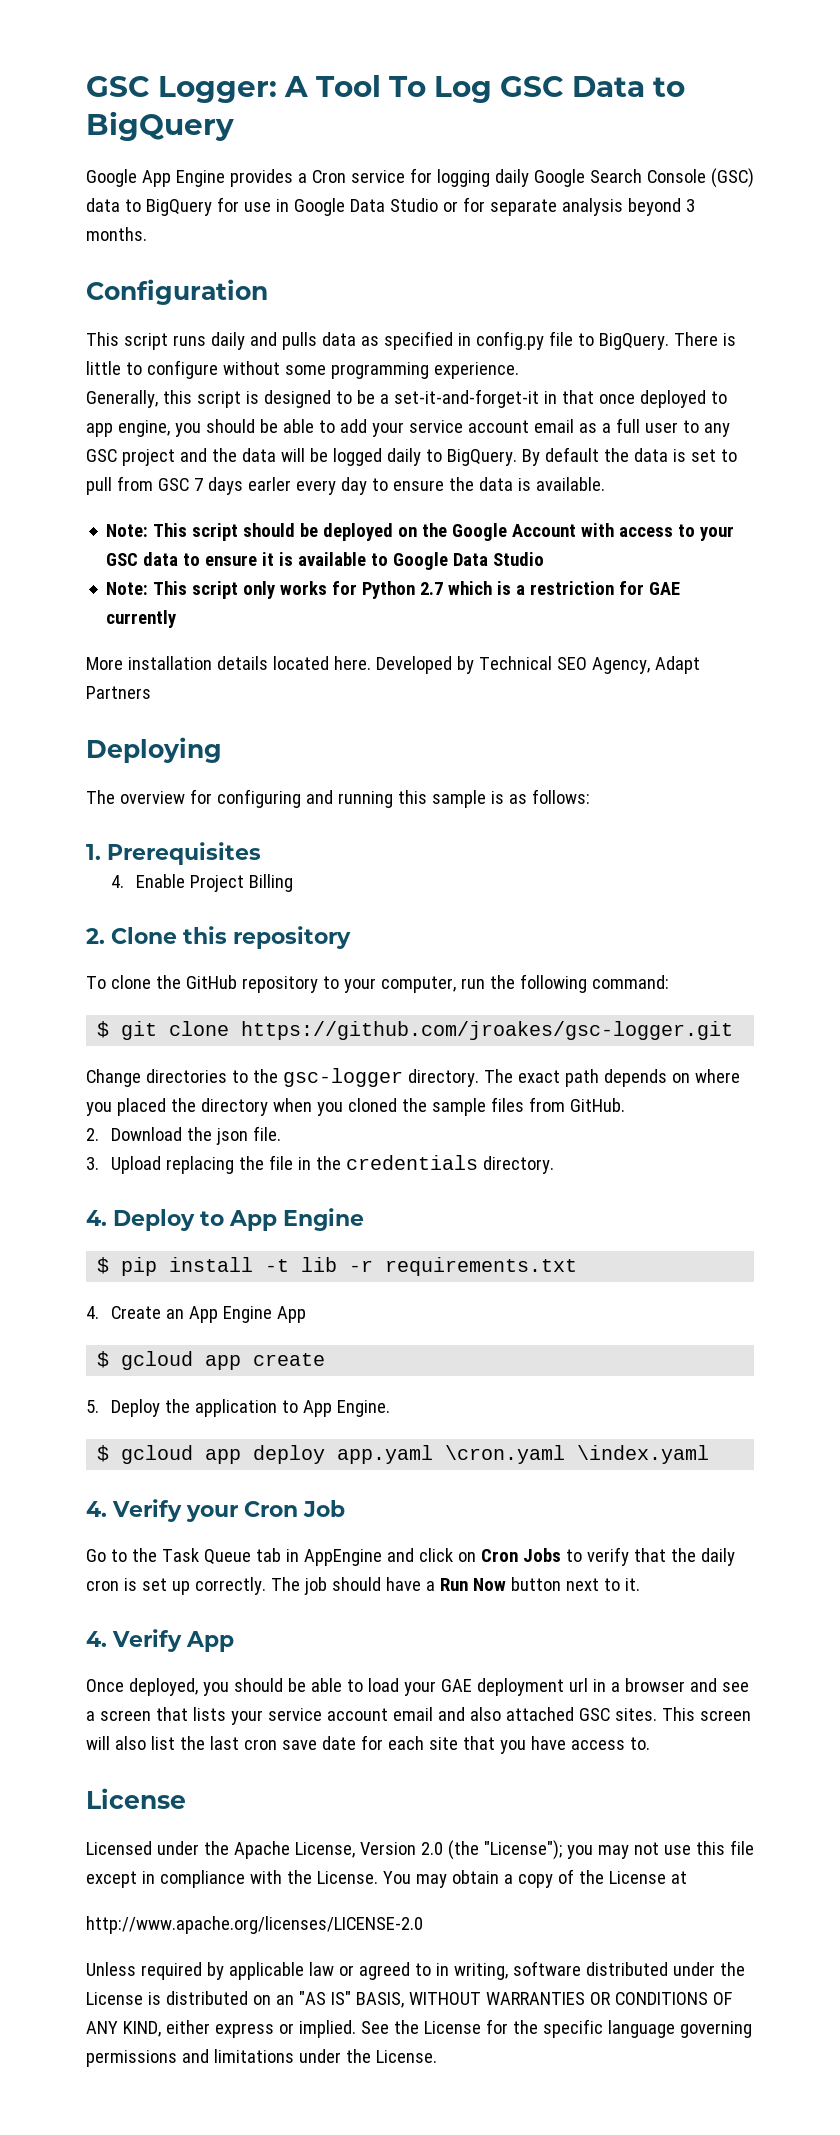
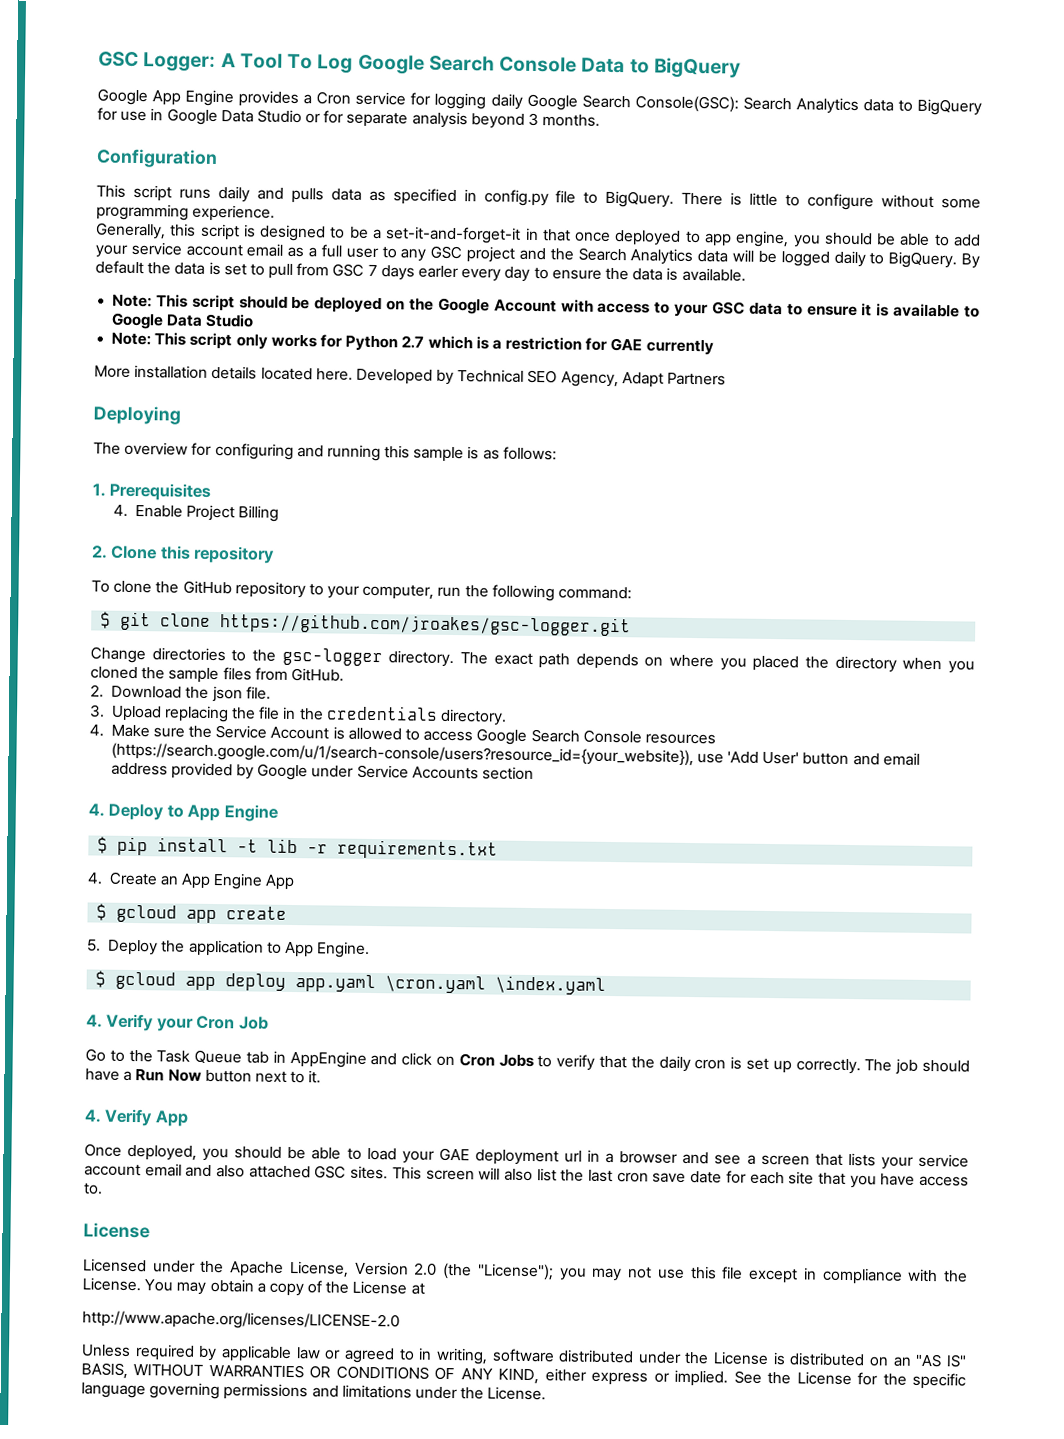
[500,76,564,97] GSC -> [357,54,578,75] Google Search Console
[646,168,754,188] Console (GSC) -> [634,95,859,115] Console(GSC): Search Analytics
(237, 455) none -> [577,247,694,265] Search Analytics
(555, 1165) none -> [89,724,716,745] [110,742,920,767] [110,762,535,781] // 4. Make sure the Service Account is allowed to access Google Search Console resources (https://search.google.com/u/1/search-console/users?resource_id={your_website}), use 'Add User' button and email address provided by Google under Service Accounts section

